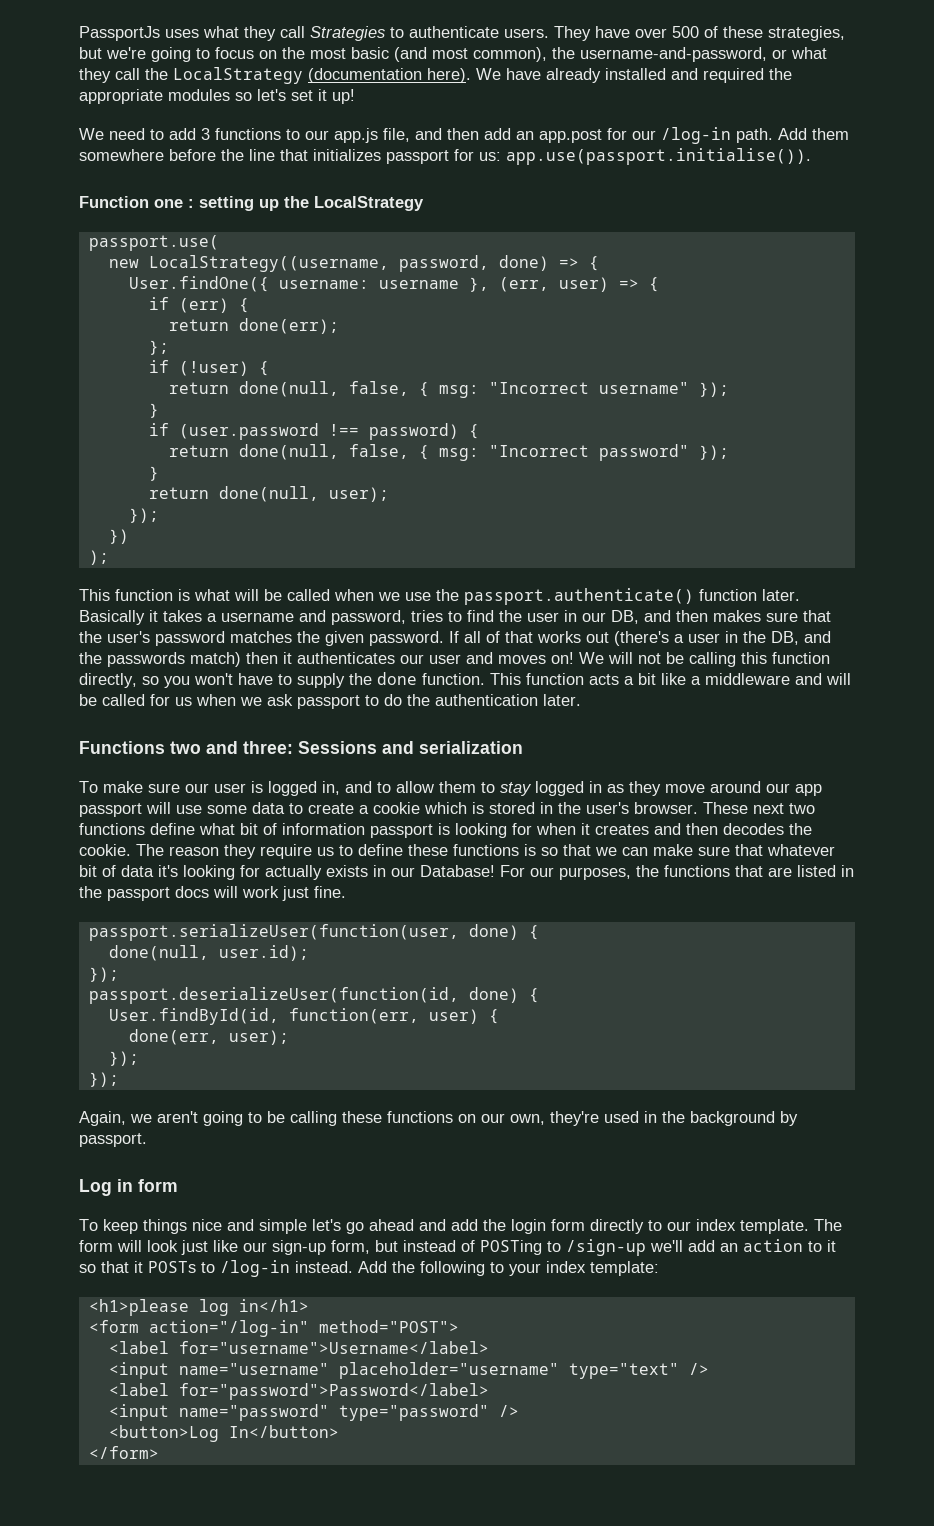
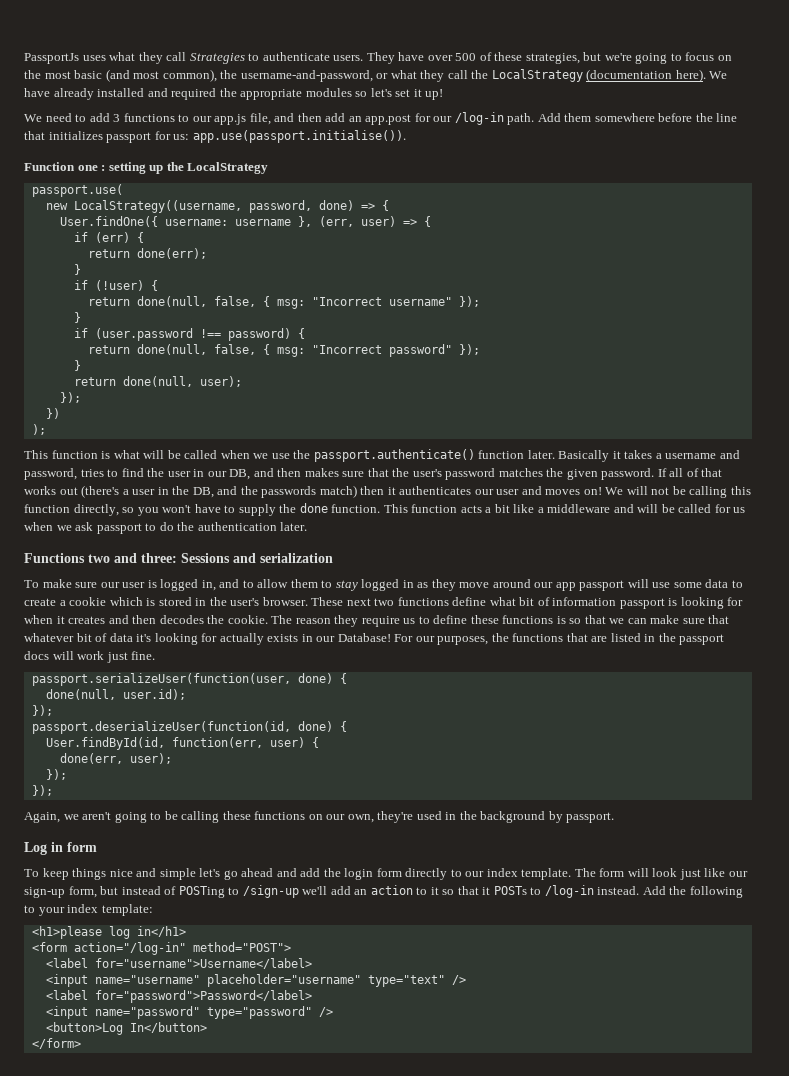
[148,340,169,355] }; -> [73,264,81,275] }

